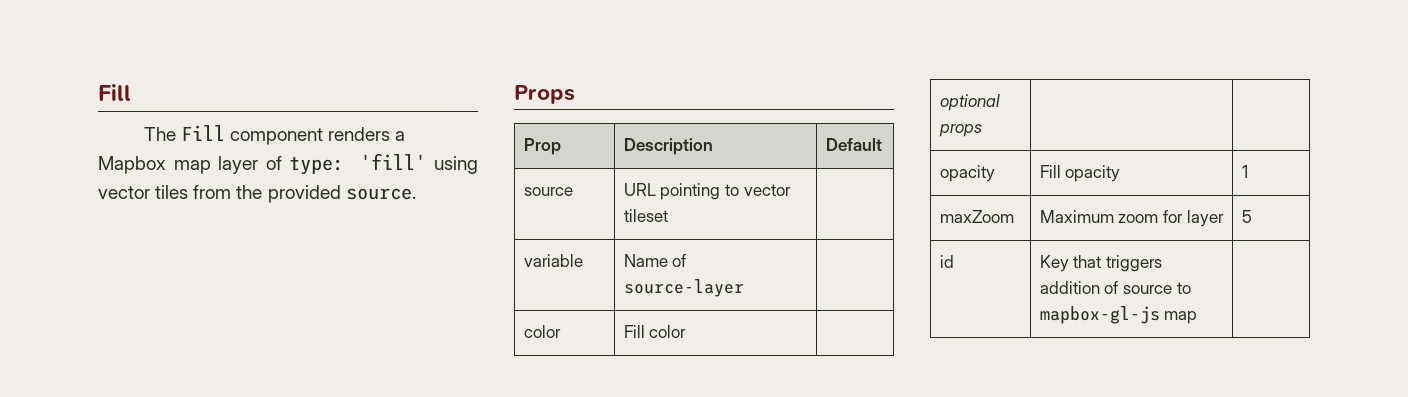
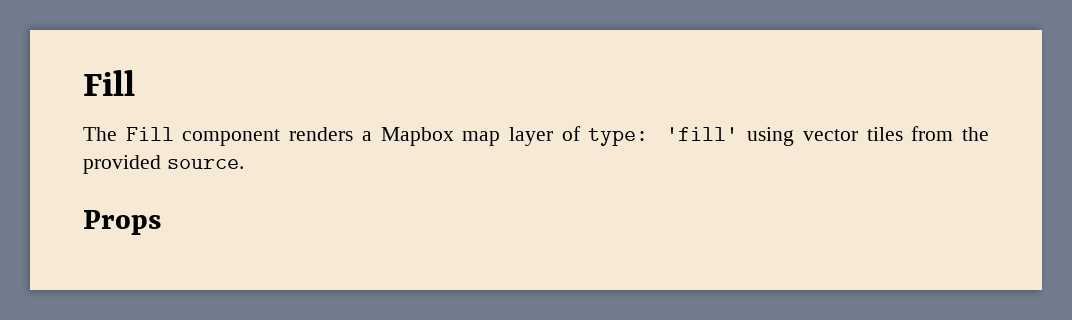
[523,138,561,155] [623,138,713,155] [825,138,882,151] [523,187,573,196] [623,183,791,200] [623,209,668,222] [523,254,583,267] [623,254,687,267] [623,279,744,297] [523,325,561,338] [623,325,687,338] [939,94,1000,111] [938,124,982,137] [939,165,995,182] [1039,165,1121,182] [1241,165,1248,178] [939,210,1014,223] [1039,210,1224,227] [1241,210,1252,223] [939,255,954,268] [1039,255,1163,272] [1039,281,1191,294] [1039,306,1198,324] // Prop | Description | Default // source | URL pointing to vector tileset | // variable | Name of source-layer | // color | Fill color | // optional props | | // opacity | Fill opacity | 1 // maxZoom | Maximum zoom for layer | 5 // id | Key that triggers addition of source to mapbox-gl-js map | -> (161, 222) none

